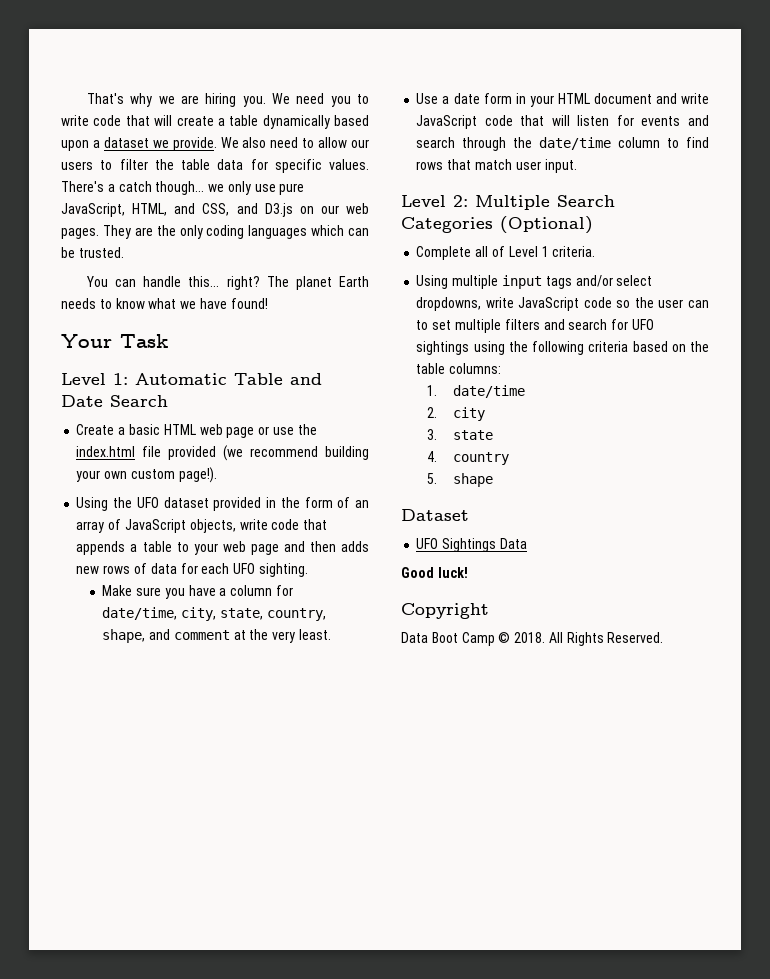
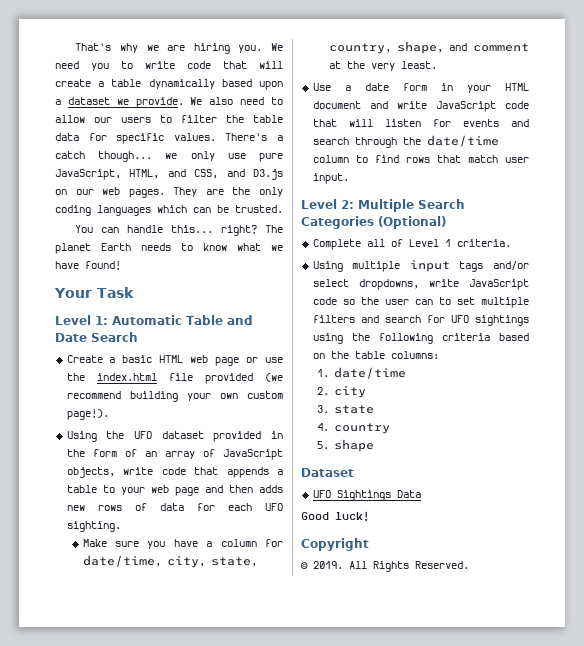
[401,632,546,646] Data Boot Camp © 2018. -> [301,561,343,569] © 2019.

